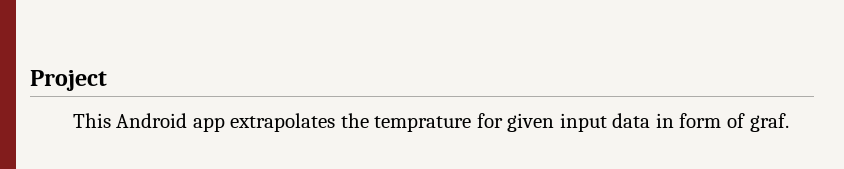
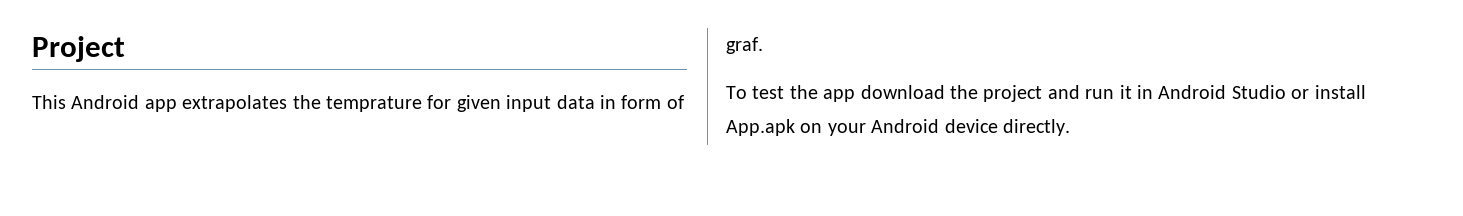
(789, 122) none -> [726,85,1366,102] [726,119,1070,136] // To test the app download the project and run it in Android Studio or install App.apk on your Android device directly.

